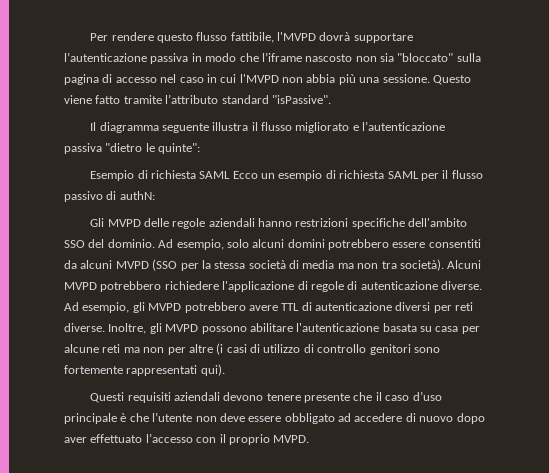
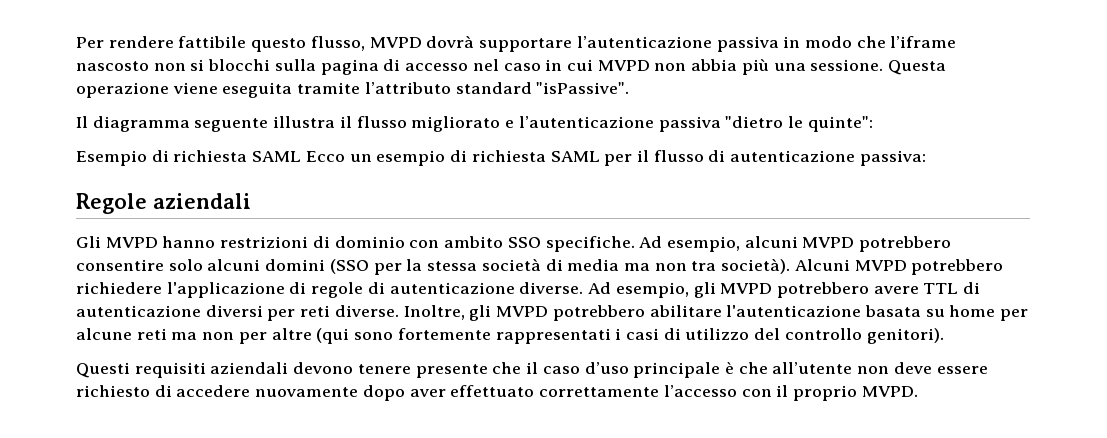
[156,32,317,43] questo flusso fattibile, l'MVPD -> [178,36,422,52] fattibile questo flusso, MVPD
[380,53,454,62] sia "bloccato" -> [190,59,271,71] si blocchi
[239,74,279,83] l'MVPD -> [597,60,650,71] MVPD
[432,75,471,85] [64,95,121,104] Questo viene fatto -> [888,60,947,75] [76,82,293,98] Questa operazione viene eseguita
[64,191,155,202] [90,218,468,229] [64,239,481,250] [64,260,149,269] passivo di authN: // Gli MVPD delle regole aziendali hanno restrizioni specifiche dell'ambito SSO del dominio. Ad esempio, solo alcuni domini potrebbero essere consentiti da alcuni MVPD -> [708,150,926,166] [76,193,251,214] [76,236,952,252] [76,259,326,271] di autenticazione passiva: // Regole aziendali // Gli MVPD hanno restrizioni di dominio con ambito SSO specifiche. Ad esempio, alcuni MVPD potrebbero consentire solo alcuni domini
[201,326,247,334] possono -> [552,305,645,321] potrebbero
[435,326,459,332] casa -> [949,305,996,317] home
[216,343,440,355] [64,364,225,376] (i casi di utilizzo di controllo genitori sono fortemente rappresentati qui). -> [316,328,944,344] (qui sono fortemente rappresentati i casi di utilizzo del controllo genitori).
[152,412,193,422] l’utente -> [772,362,853,374] all’utente
[284,413,454,424] obbligato ad accedere di nuovo -> [76,385,359,397] richiesto di accedere nuovamente
(143, 438) none -> [539,387,660,397] correttamente

